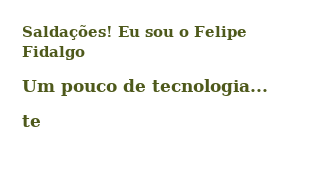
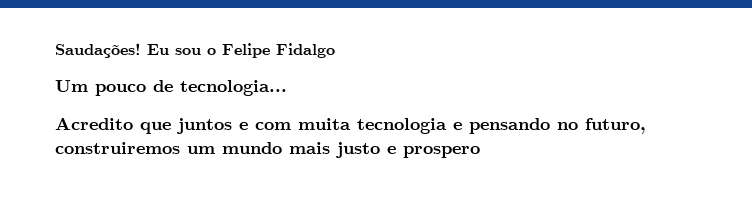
[22,25,113,40] Saldações! -> [55,43,141,58] Saudações!
[22,115,41,127] te -> [55,117,646,134] [55,142,480,158] Acredito que juntos e com muita tecnologia e pensando no futuro, construiremos um mundo mais justo e prospero

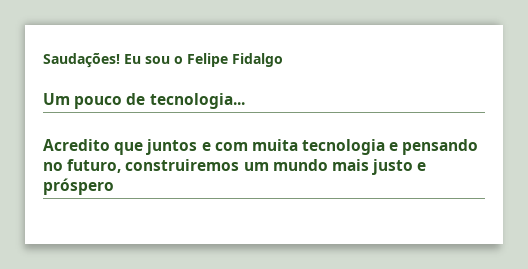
[403,146,480,158] prospero -> [43,178,114,195] próspero

